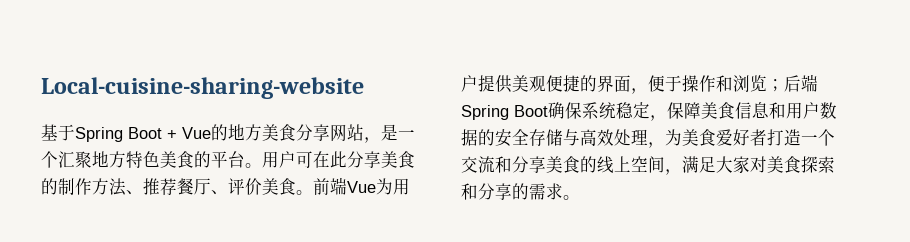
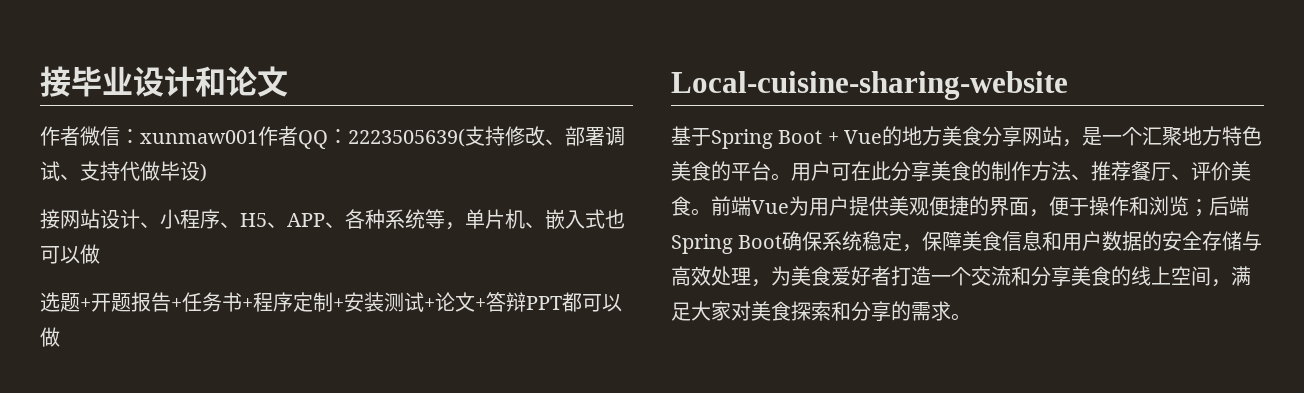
(41, 88) none -> [40,66,288,97] [40,126,625,149] [40,161,207,182] [40,209,625,230] [40,244,100,264] [40,292,622,312] [40,327,60,347] 接毕业设计和论文 // 作者微信：xunmaw001作者QQ：2223505639(支持修改、部署调试、支持代做毕设) // 接网站设计、小程序、H5、APP、各种系统等，单片机、嵌入式也可以做 // 选题+开题报告+任务书+程序定制+安装测试+论文+答辩PPT都可以做 //

